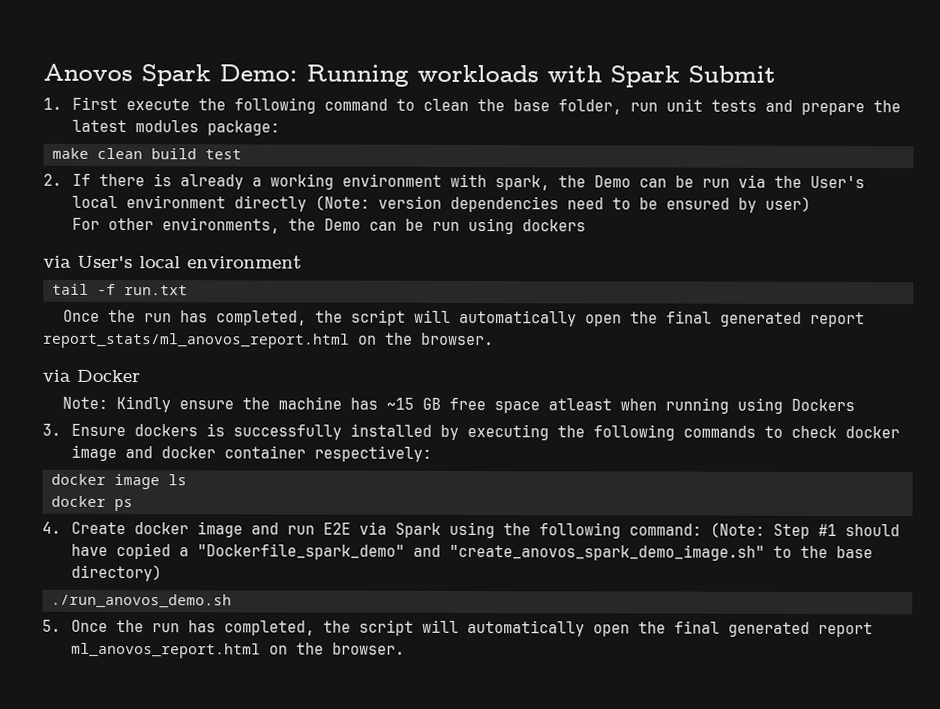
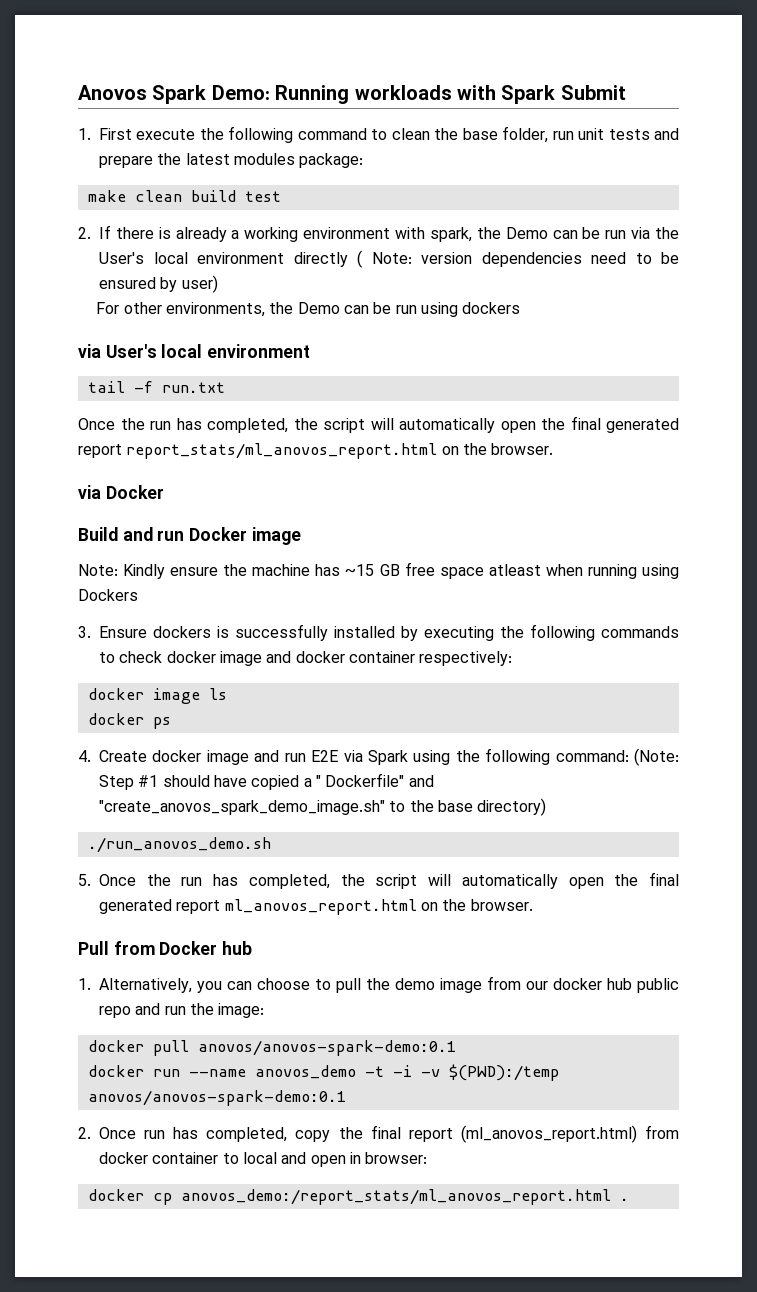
[314,195,370,211] (Note: -> [357,250,412,268] ( Note:
(140, 376) none -> [78,527,301,545] // Build and run Docker image
[196,543,405,560] "Dockerfile_spark_demo" -> [315,773,405,787] " Dockerfile"
(405, 648) none -> [78,941,253,955] [78,976,679,993] [99,1003,265,1018] [87,1040,456,1056] [87,1064,559,1081] [87,1090,346,1106] [78,1125,679,1143] [99,1152,428,1167] [87,1189,629,1205] // Pull from Docker hub // 1. Alternatively, you can choose to pull the demo image from our docker hub public repo and run the image: // docker pull anovos/anovos-spark-demo:0.1 // docker run --name anovos_demo -t -i -v $(PWD):/temp anovos/anovos-spark-demo:0.1 // 2. Once run has completed, copy the final report (ml_anovos_report.html) from docker container to local and open in browser: // docker cp anovos_demo:/report_stats/ml_anovos_report.html .

